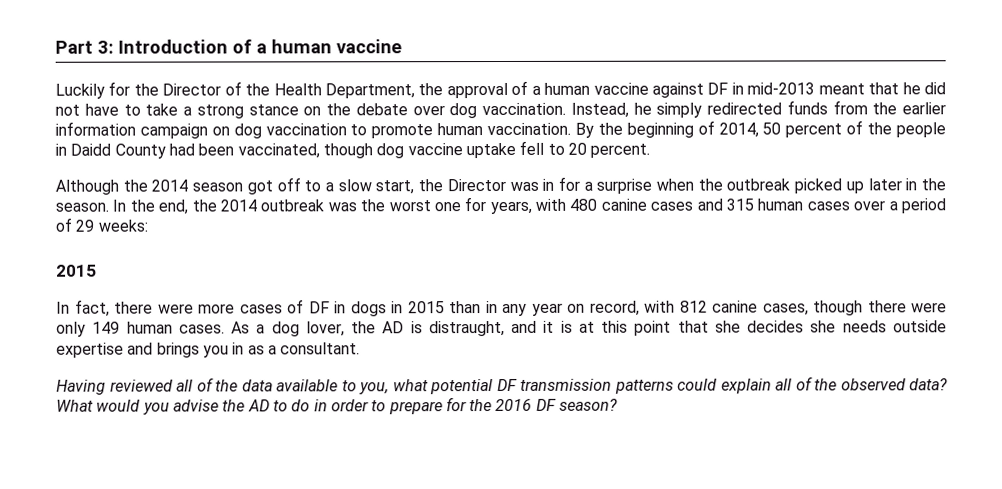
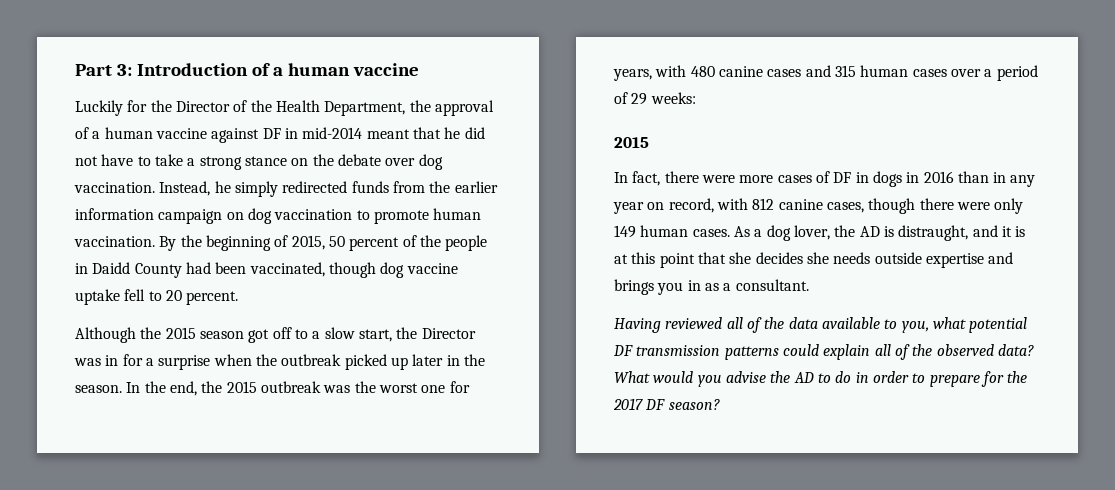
[747,82,816,95] mid-2013 -> [302,127,363,139] mid-2014
[718,122,759,138] 2014, -> [291,235,325,250] 2015,
[151,179,189,192] 2014 -> [165,327,196,339] 2015
[219,199,257,212] 2014 -> [226,381,257,393] 2015
[407,301,445,314] 2015 -> [923,171,954,183] 2016
[495,398,533,412] 2016 -> [613,398,643,410] 2017

